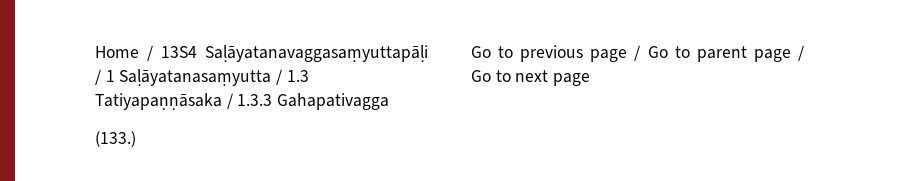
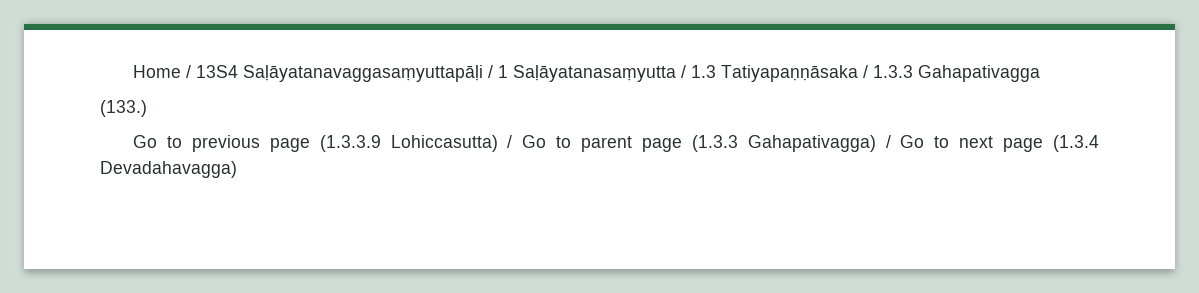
(628, 55) none -> [319,135,498,152] (1.3.3.9 Lohiccasutta)
(791, 55) none -> [691,135,876,152] (1.3.3 Gahapativagga)
(591, 79) none -> [1053,135,1099,152] [100,161,237,178] (1.3.4 Devadahavagga)

